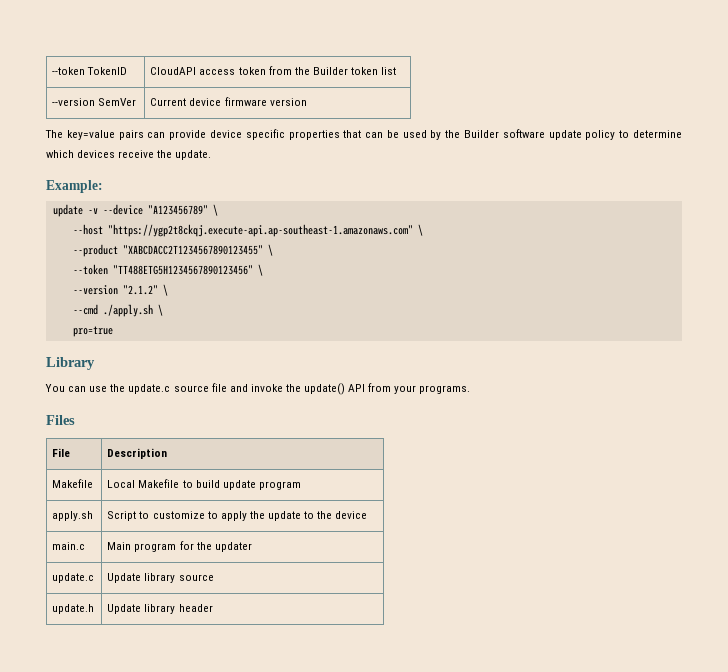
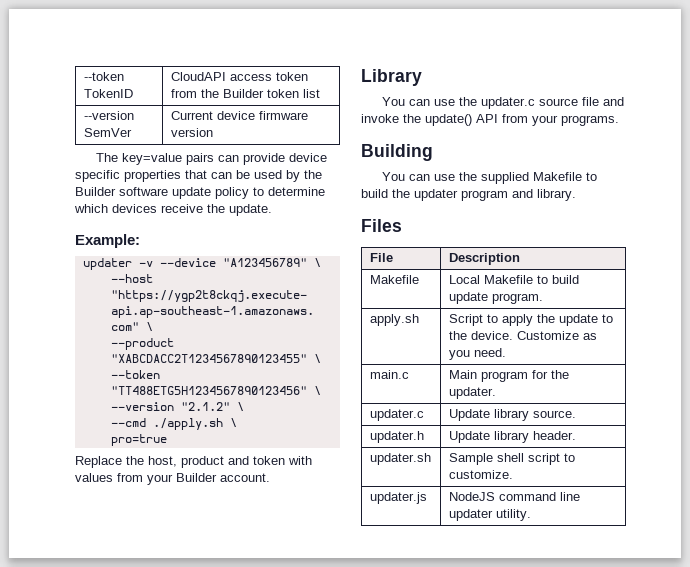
[52,204,83,217] update -> [82,258,132,270] updater
(113, 331) none -> [75,456,312,468] [75,473,270,485] // Replace the host, product and token with values from your Builder account.
[128,384,171,394] update.c -> [480,97,535,109] updater.c
(471, 389) none -> [361,144,433,161] [381,172,597,184] [361,189,576,201] // Building // You can use the supplied Makefile to build the updater program and library.
[258,481,301,490] program -> [491,293,543,304] program.
[152,511,218,519] customize to -> (498, 318) none
[335,511,368,519] device -> [470,331,597,340] [448,348,506,360] device. Customize as you need.
[214,542,252,552] [52,573,95,583] [107,573,214,583] [52,604,95,614] [107,604,213,614] updater // update.c | Update library source // update.h | Update library header -> [448,387,496,399] [369,409,424,421] [448,409,576,421] [369,431,424,443] [448,431,576,443] [369,453,431,465] [448,453,575,465] [448,470,513,479] [369,492,427,504] [448,492,580,501] [448,509,531,521] updater. // updater.c | Update library source. // updater.h | Update library header. // updater.sh | Sample shell script to customize. // updater.js | NodeJS command line updater utility.

